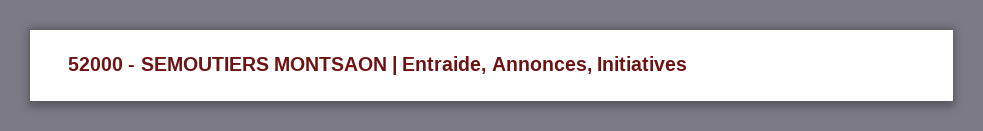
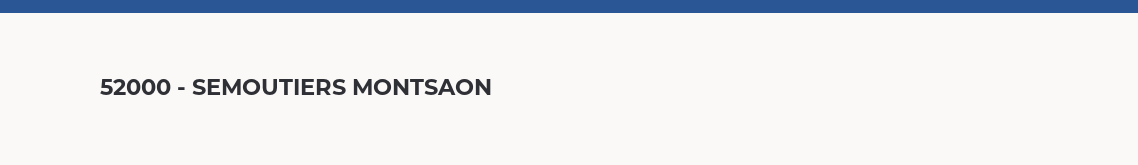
[392,56,687,75] | Entraide, Annonces, Initiatives -> (493, 87) none

